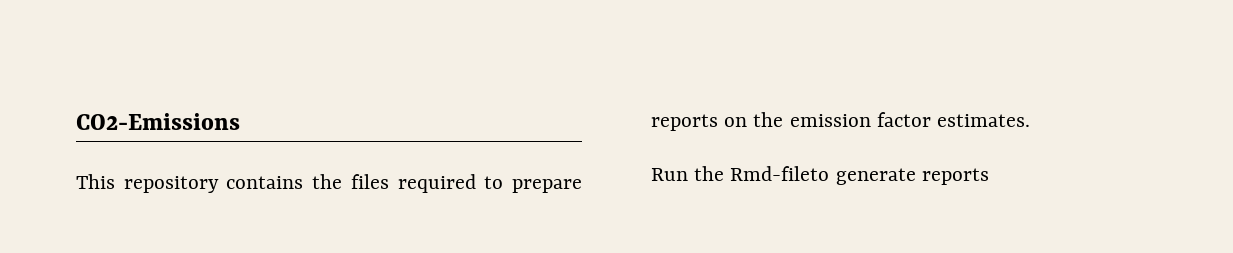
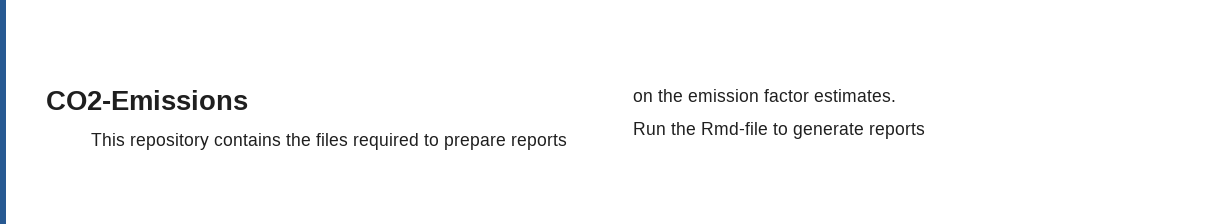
[730,166,830,181] Rmd-fileto -> [701,122,788,135] Rmd-file to

